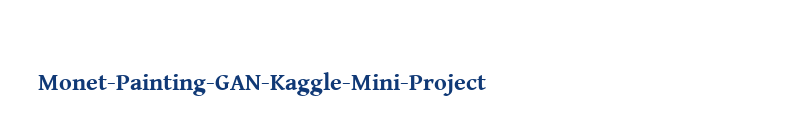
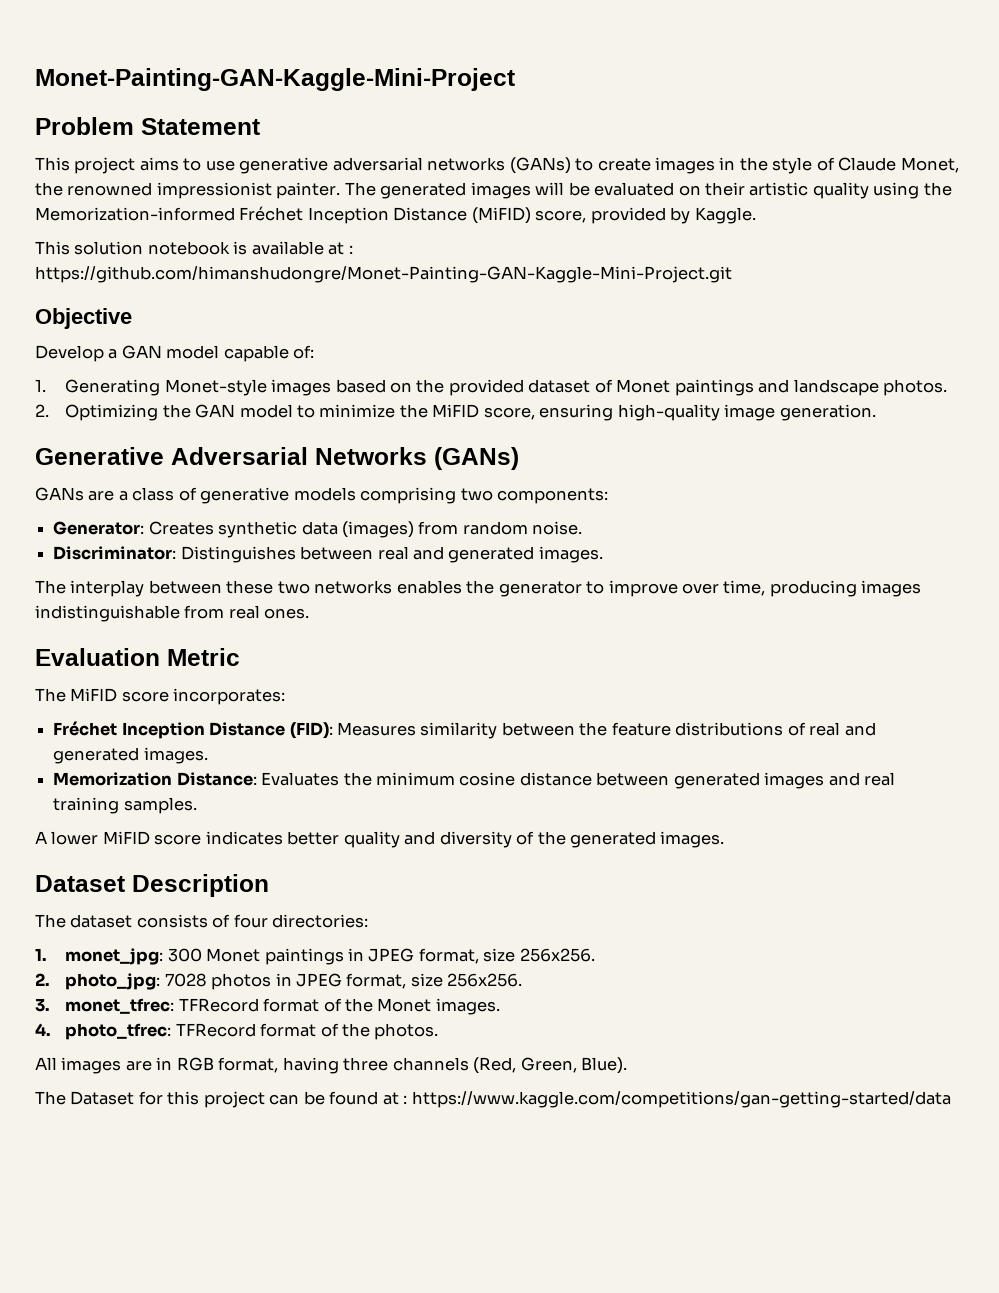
(486, 84) none -> [35,117,260,135] [35,157,959,174] [35,182,952,199] [35,206,756,224] [35,241,353,255] [35,266,732,283] [35,308,132,329] [35,345,315,362] [35,379,948,396] [35,404,876,421] [35,447,519,470] [35,487,609,504] [53,521,583,538] [53,546,603,563] [35,580,922,597] [35,605,310,622] [35,648,240,666] [35,688,286,705] [53,721,876,739] [53,747,208,764] [53,772,896,789] [53,797,197,814] [35,831,725,848] [35,874,269,897] [35,914,369,928] [35,948,595,965] [35,973,523,990] [35,998,500,1015] [35,1023,439,1040] [35,1057,628,1074] [35,1091,951,1108] // Problem Statement // This project aims to use generative adversarial networks (GANs) to create images in the style of Claude Monet, the renowned impressionist painter. The generated images will be evaluated on their artistic quality using the Memorization-informed Fréchet Inception Distance (MiFID) score, provided by Kaggle. // This solution notebook is available at : https://github.com/himanshudongre/Monet-Painting-GAN-Kaggle-Mini-Project.git // Objective // Develop a GAN model capable of: // 1. Generating Monet-style images based on the provided dataset of Monet paintings and landscape photos. // 2. Optimizing the GAN model to minimize the MiFID score, ensuring high-quality image generation. // Generative Adversarial Networks (GANs) // GANs are a class of generative models comprising two components: // Generator: Creates synthetic data (images) from random noise. // Discriminator: Distinguishes between real and generated images. // The interplay between these two networks enables the generator to improve over time, producing images indistinguishable from real ones. // Evaluation Metric // The MiFID score incorporates: // Fréchet Inception Distance (FID): Measures similarity between the feature distributions of real and generated images. // Memorization Distance: Evaluates the minimum cosine distance between generated images and real training samples. // A lower MiFID score indicates better quality and diversity of the generated images. // Dataset Description // The dataset consists of four directories: // 1. monet_jpg: 300 Monet paintings in JPEG format, size 256x256. // 2. photo_jpg: 7028 photos in JPEG format, size 256x256. // 3. monet_tfrec: TFRecord format of the Monet images. // 4. photo_tfrec: TFRecord format of the photos. // All images are in RGB format, having three channels (Red, Green, Blue). // The Dataset for this project can be found at : https://www.kaggle.com/competitions/gan-getting-started/data

